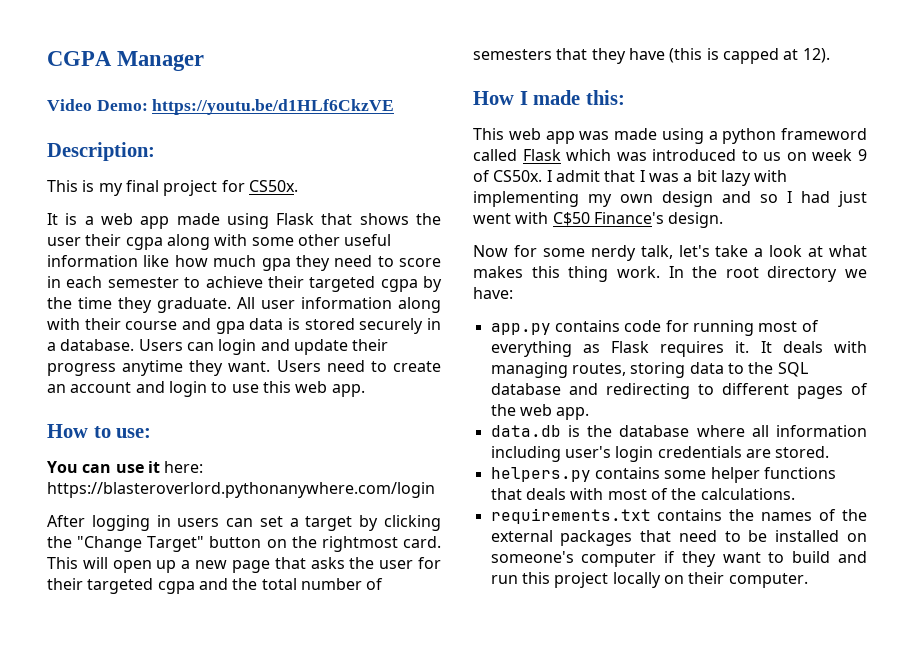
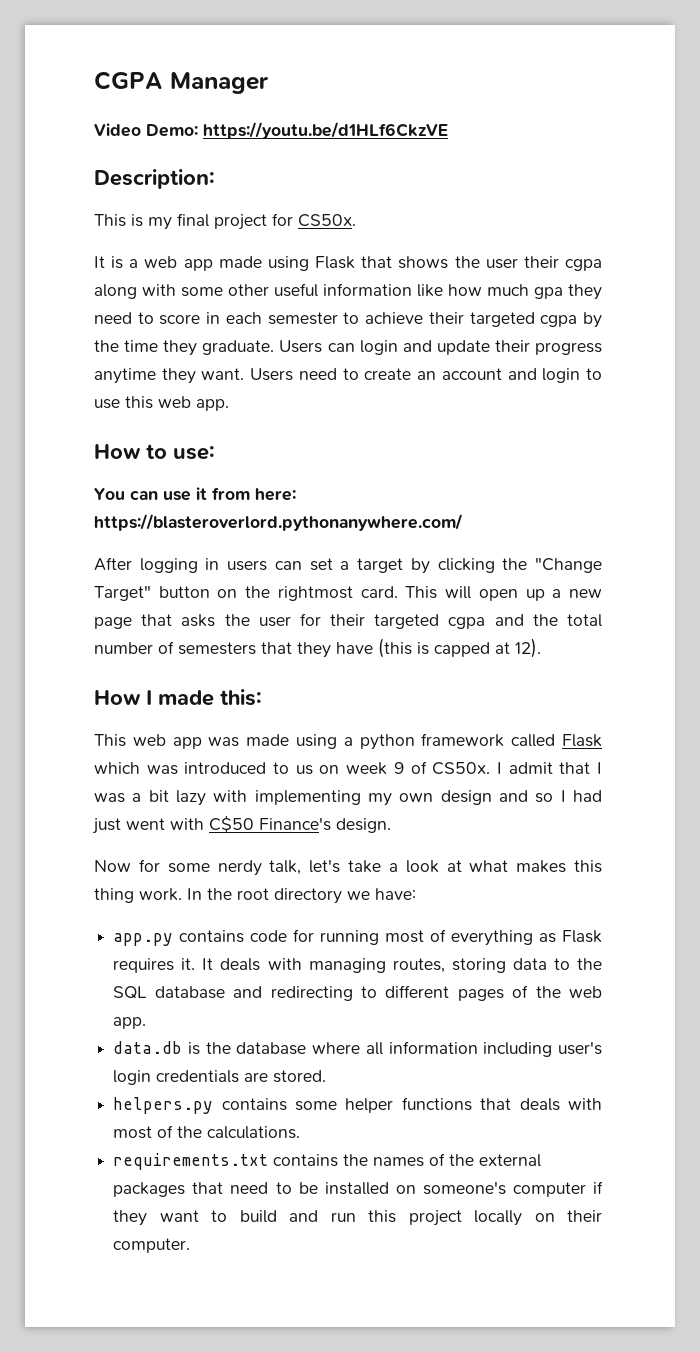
[237,297,441,313] [47,318,441,334] [47,339,135,351] All user information along with their course and gpa data is stored securely in a database. -> (275, 347) none
[164,461,204,473] [47,482,435,498] here: https://blasteroverlord.pythonanywhere.com/login -> [212,487,296,501] [94,514,463,531] from here: https://blasteroverlord.pythonanywhere.com/
[781,128,867,140] frameword -> [421,733,505,747] framework

